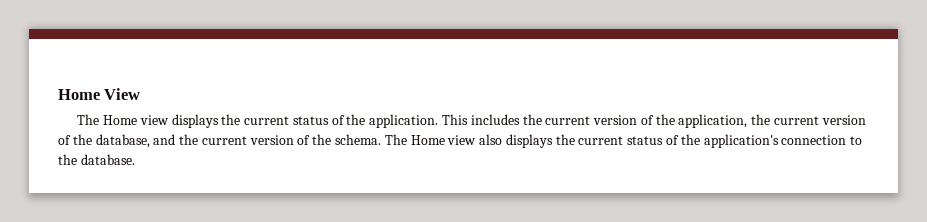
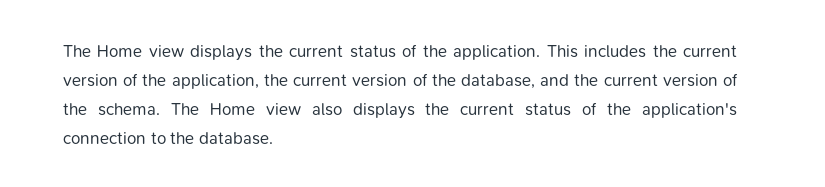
[58,88,141,100] Home View // -> (63, 51) none

